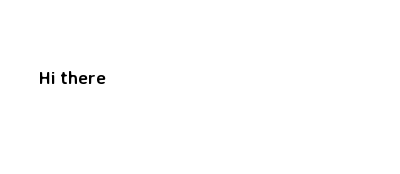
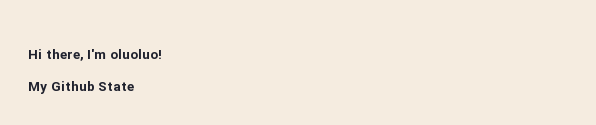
[60,71,106,84] there -> [45,49,162,61] [28,81,135,94] there, I'm oluoluo! // My Github State

